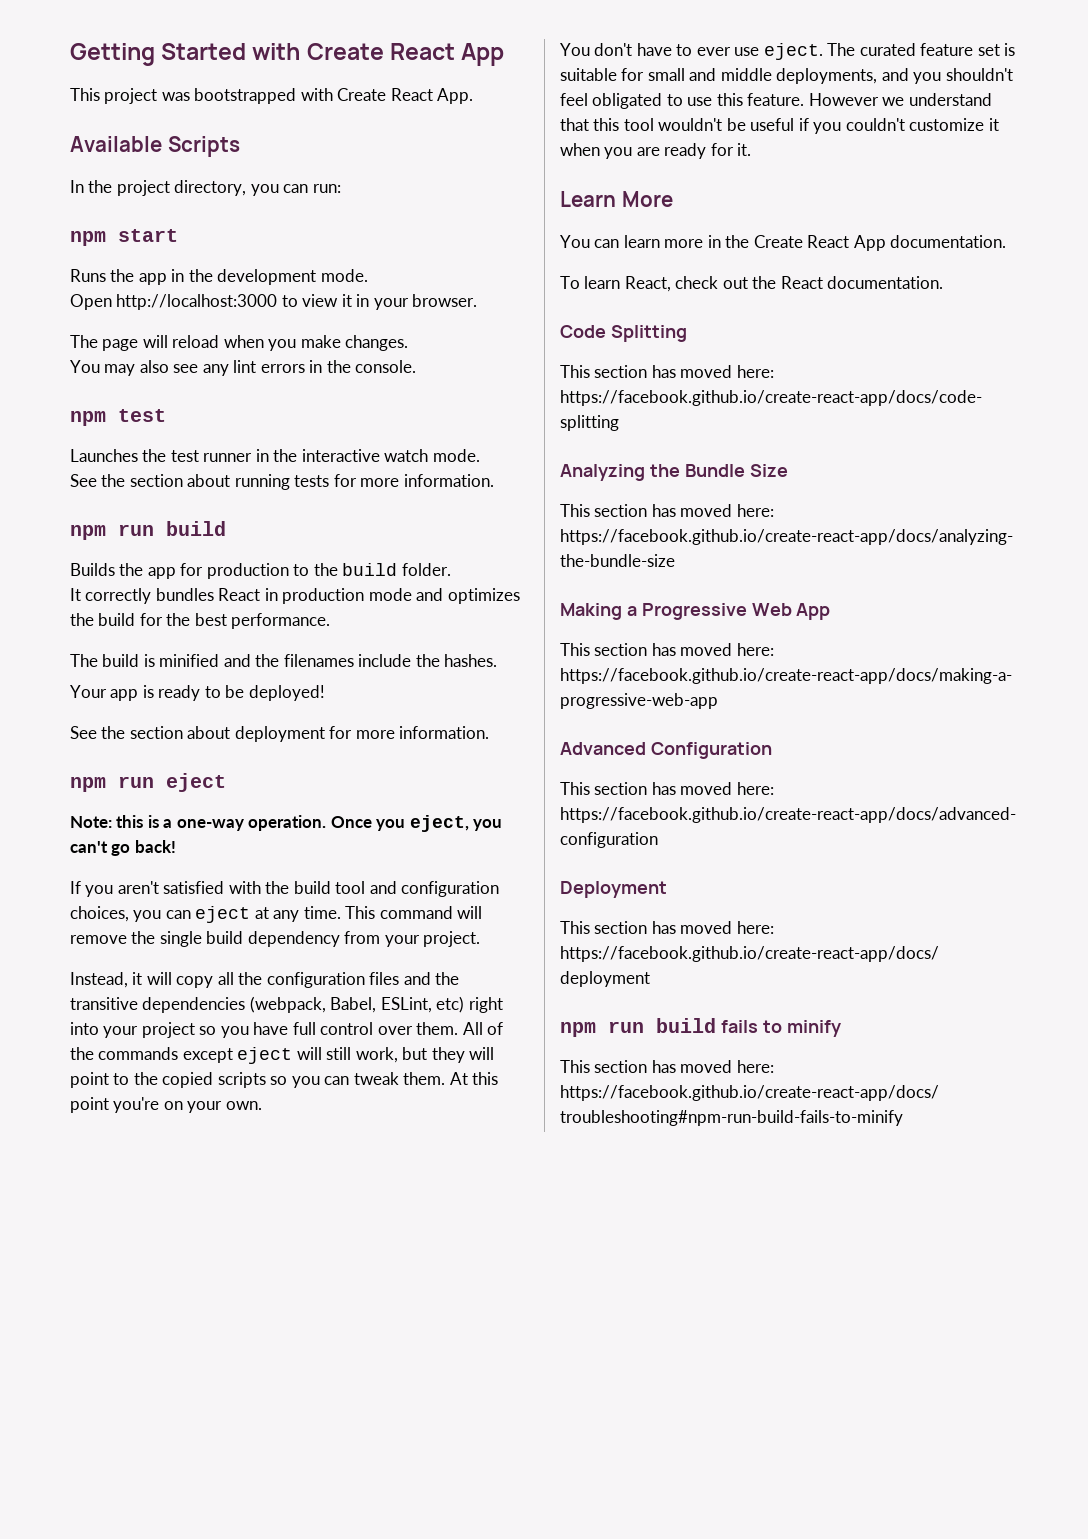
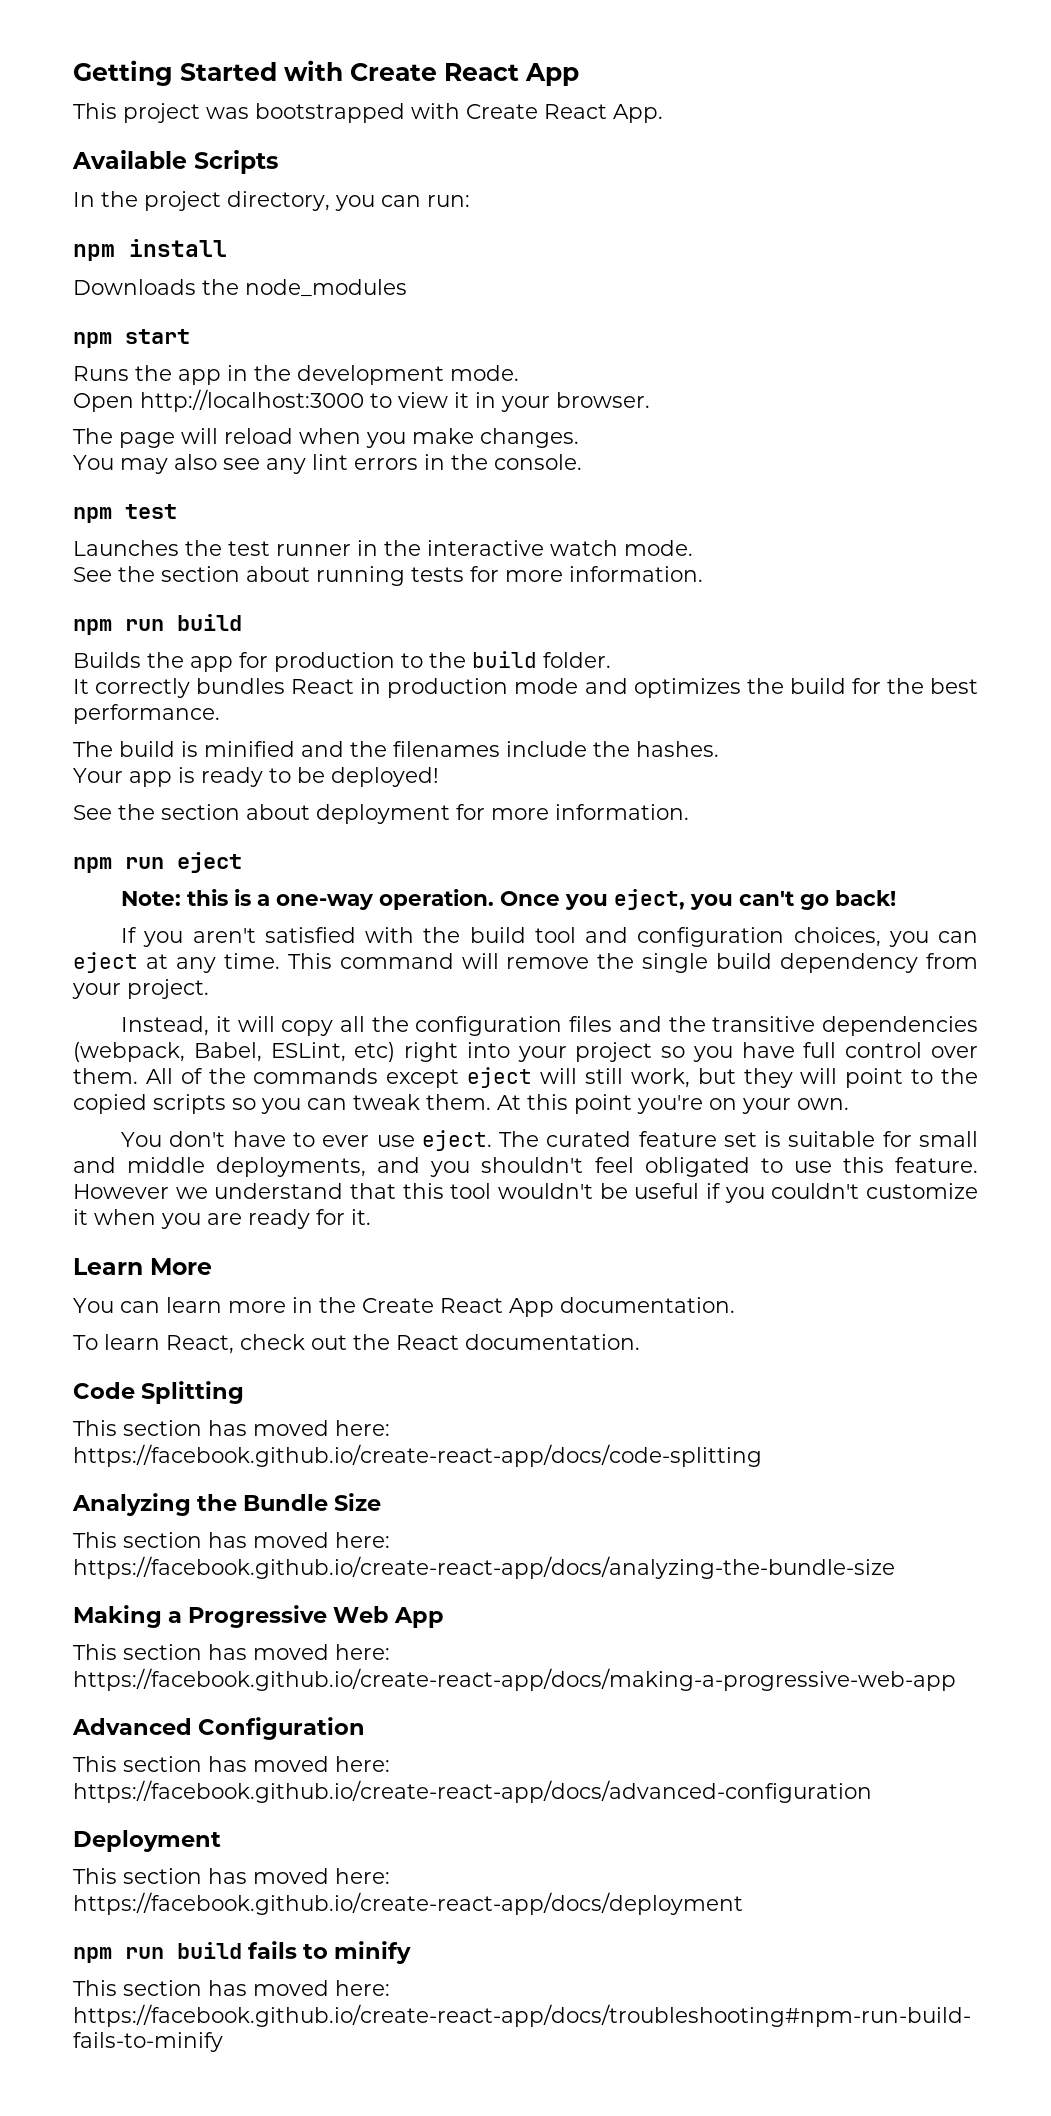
(341, 188) none -> [73,239,227,261] [73,279,407,297] // npm install // Downloads the node_modules

